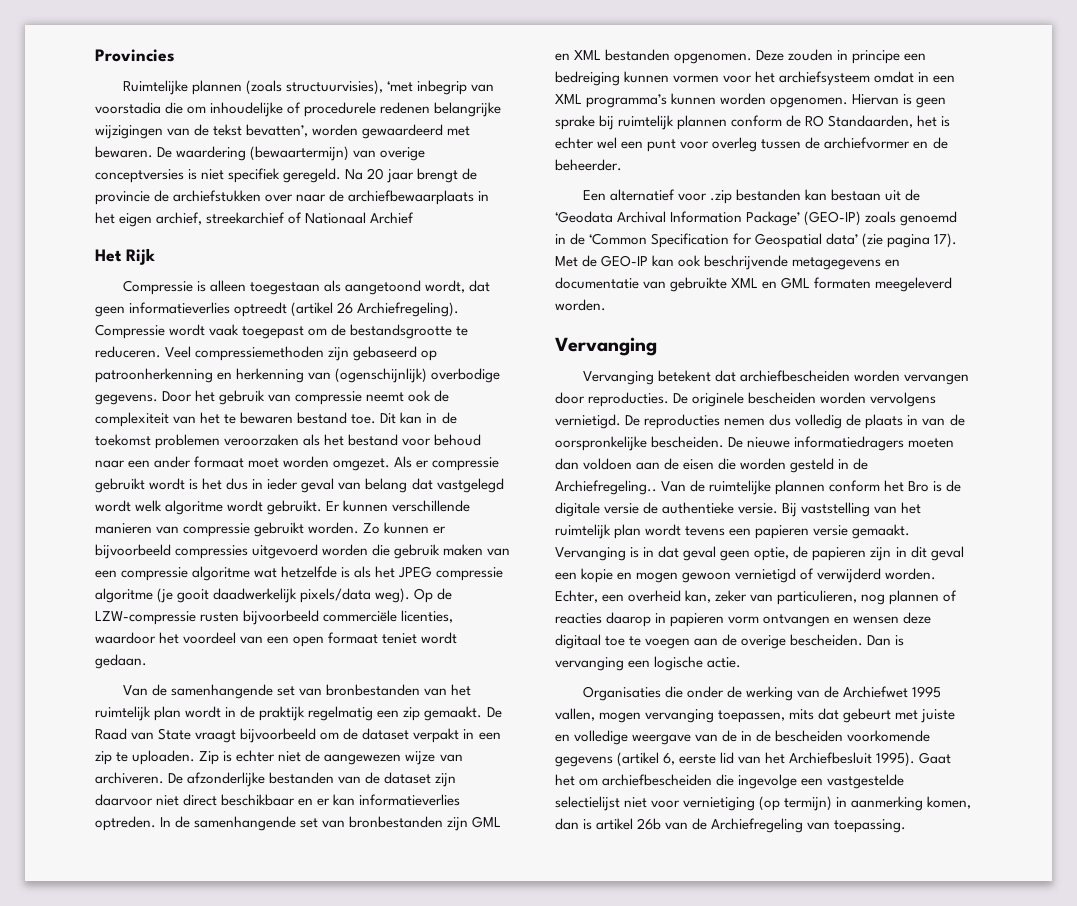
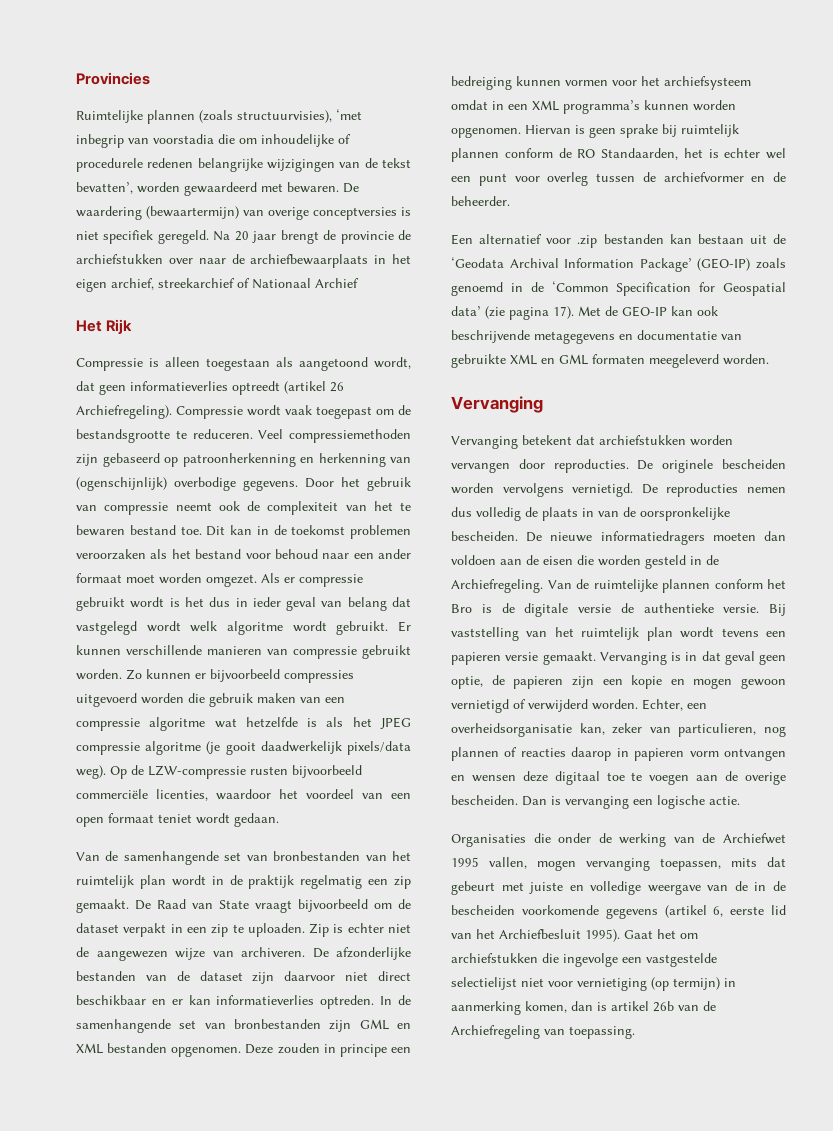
[740,370,851,382] archiefbescheiden -> [599,435,686,445] archiefstukken
[555,480,657,495] Archiefregeling.. -> [451,579,543,593] Archiefregeling.
[895,546,964,561] in dit geval -> (594, 682) none
[628,590,682,602] overheid -> [451,723,572,737] overheidsorganisatie
[602,774,713,786] archiefbescheiden -> [451,953,538,963] archiefstukken

